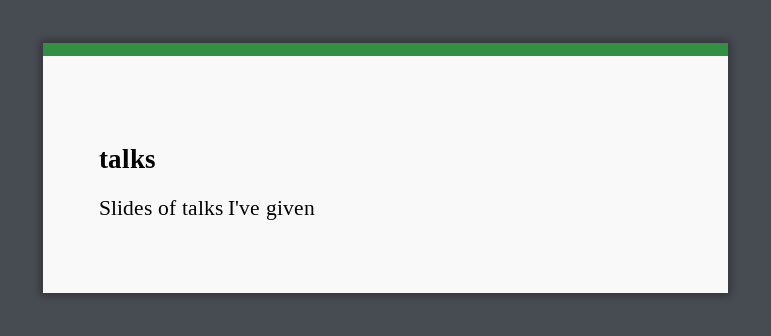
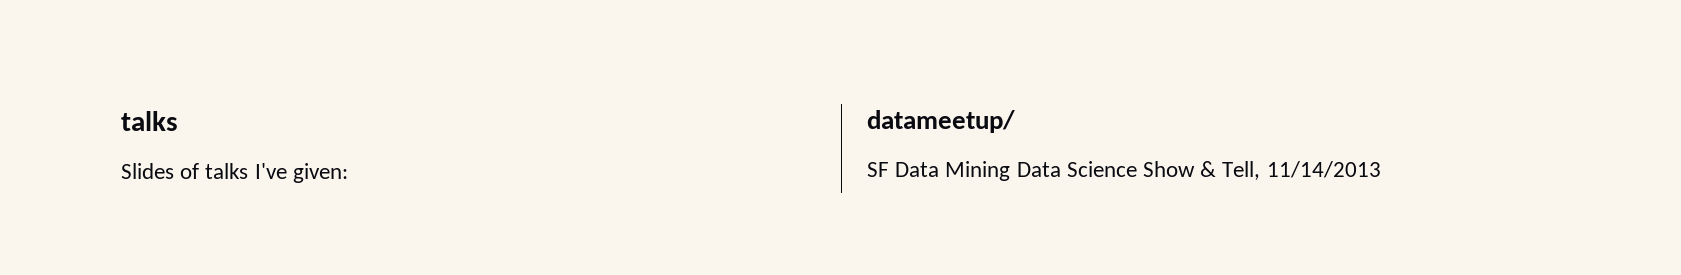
[266,201,316,220] given -> [292,163,348,183] [867,110,1015,133] [867,161,1381,181] given: // datameetup/ // SF Data Mining Data Science Show & Tell, 11/14/2013

